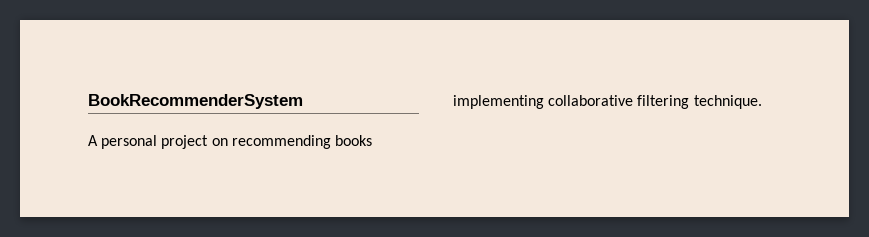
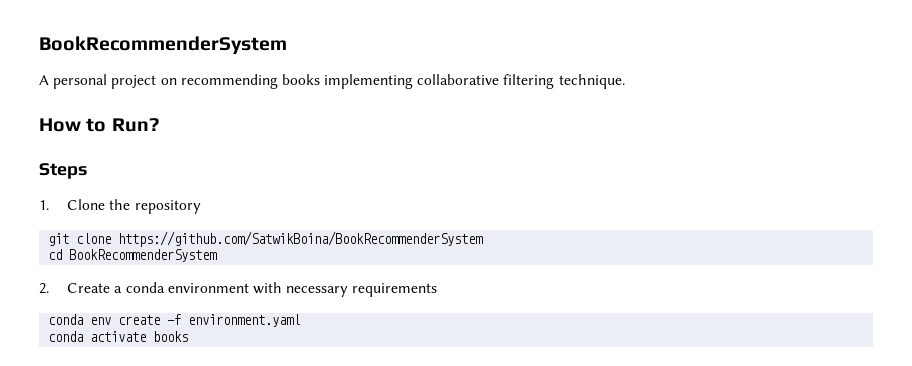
(762, 102) none -> [39,118,159,132] [39,163,87,179] [39,199,201,214] [48,231,484,247] [48,249,218,262] [39,282,438,297] [48,314,301,327] [48,331,189,342] // How to Run? // Steps // 1. Clone the repository // git clone https://github.com/SatwikBoina/BookRecommenderSystem // cd BookRecommenderSystem // 2. Create a conda environment with necessary requirements // conda env create -f environment.yaml // conda activate books

